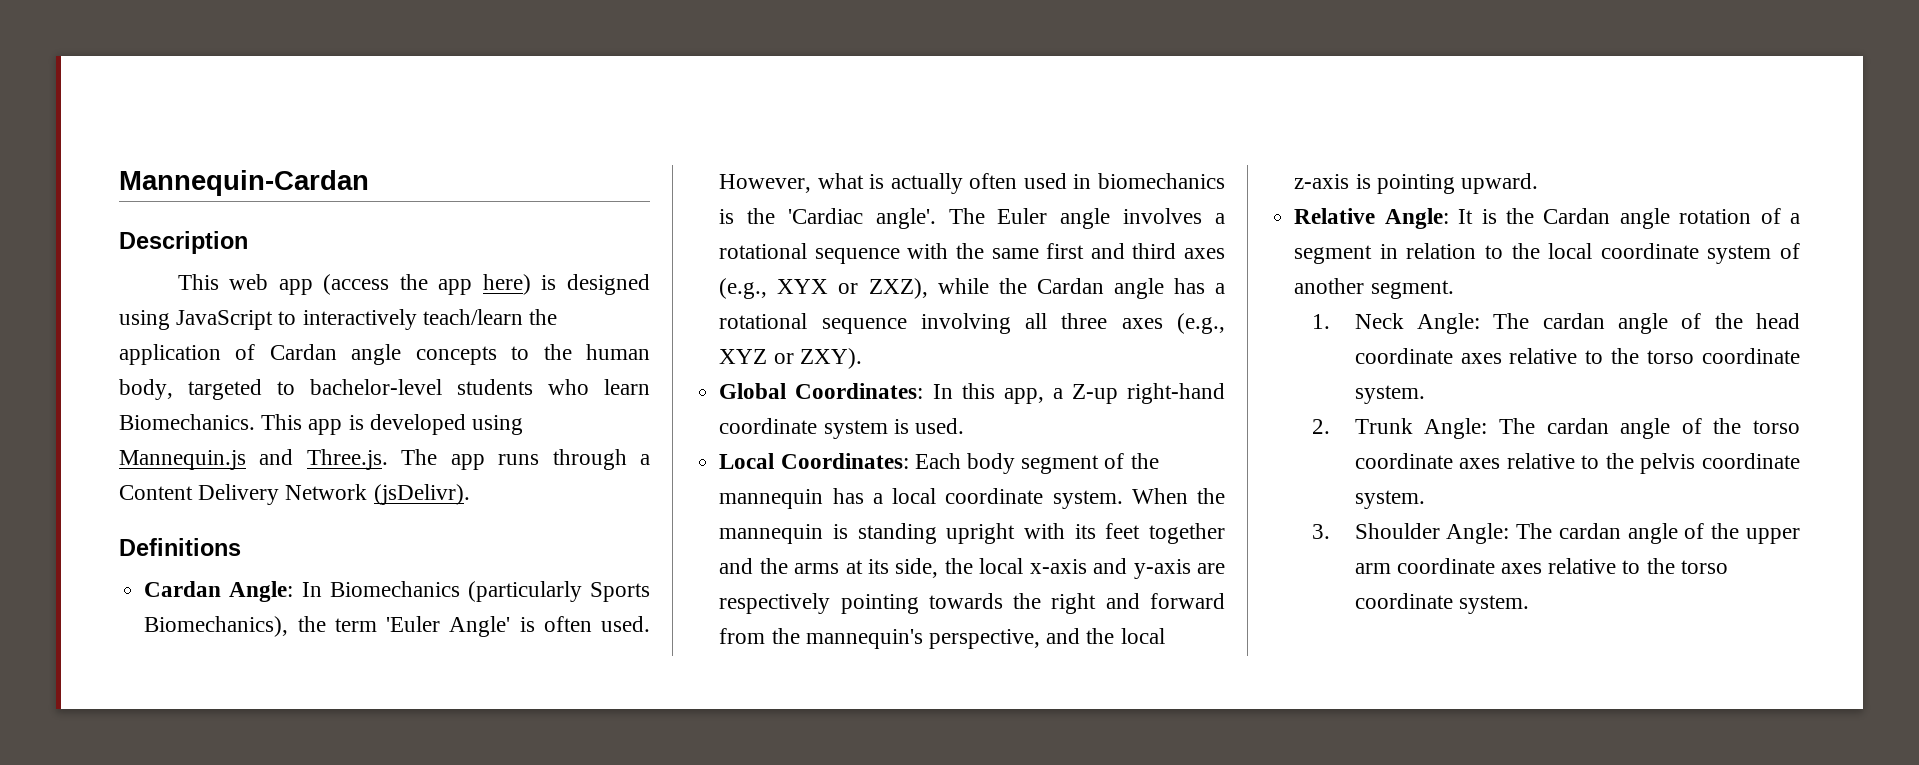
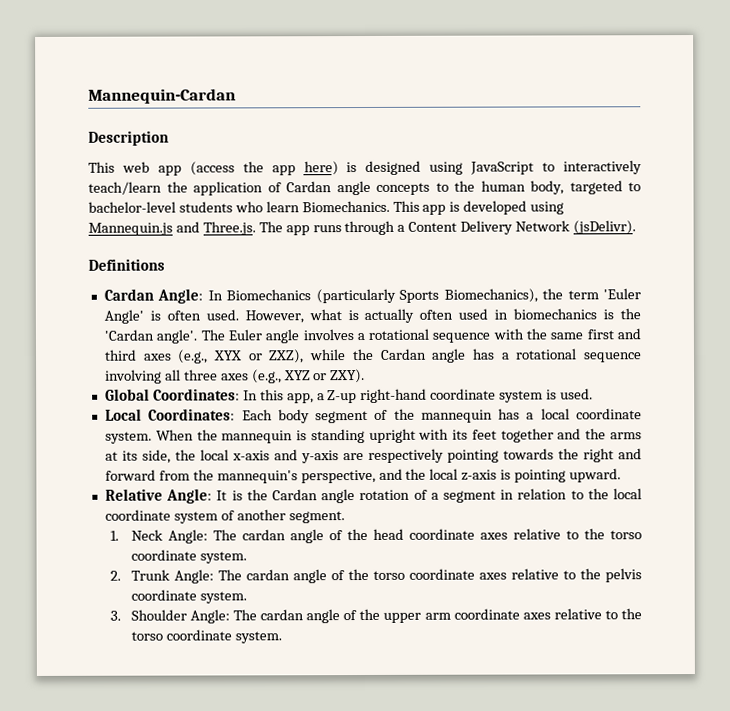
[787,208,863,224] 'Cardiac -> [103,329,154,341] 'Cardan

